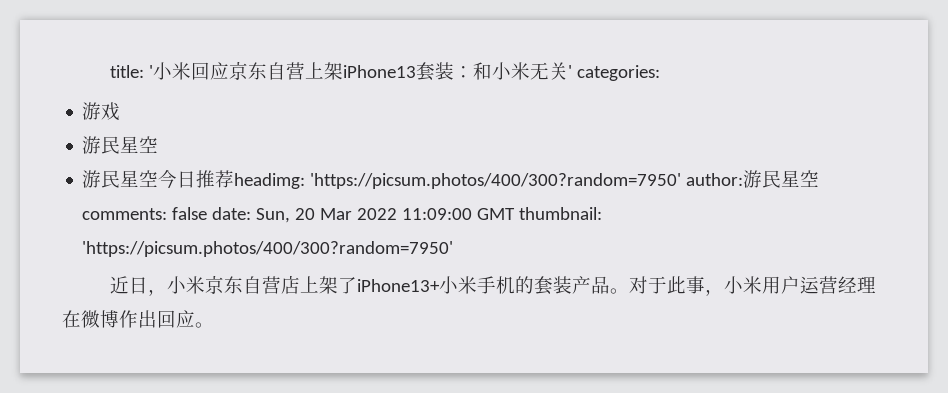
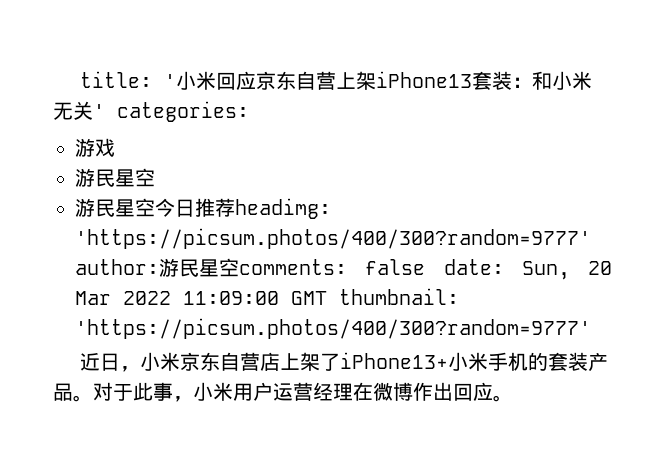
[310,173,682,189] 'https://picsum.photos/400/300?random=7950' -> [75,228,591,249] 'https://picsum.photos/400/300?random=9777'
[82,241,454,257] 'https://picsum.photos/400/300?random=7950' -> [75,318,591,339] 'https://picsum.photos/400/300?random=9777'

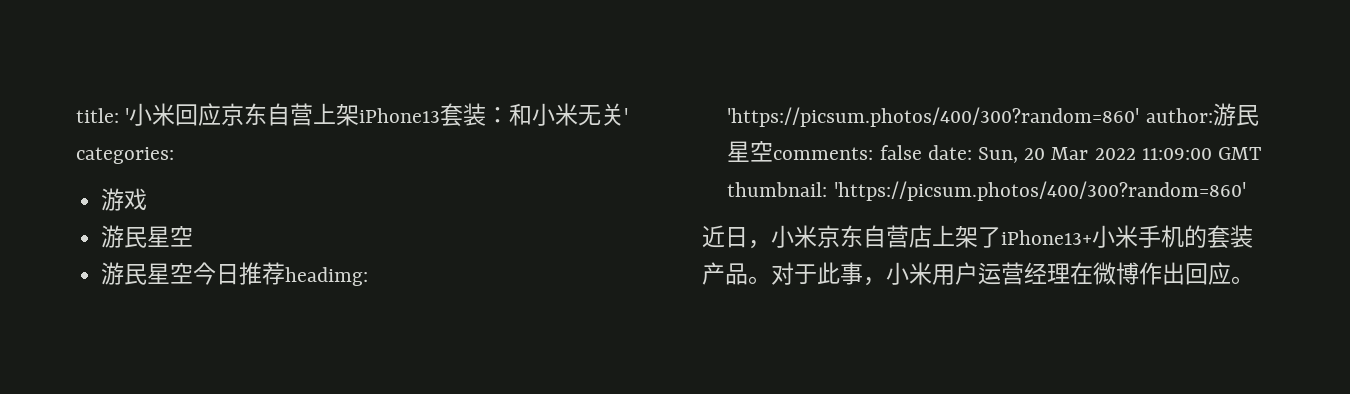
[75,228,591,249] 'https://picsum.photos/400/300?random=9777' -> [727,107,1140,127] 'https://picsum.photos/400/300?random=860'
[75,318,591,339] 'https://picsum.photos/400/300?random=9777' -> [833,181,1246,201] 'https://picsum.photos/400/300?random=860'

